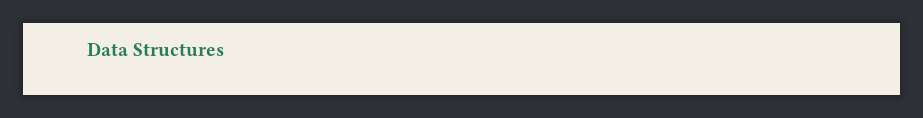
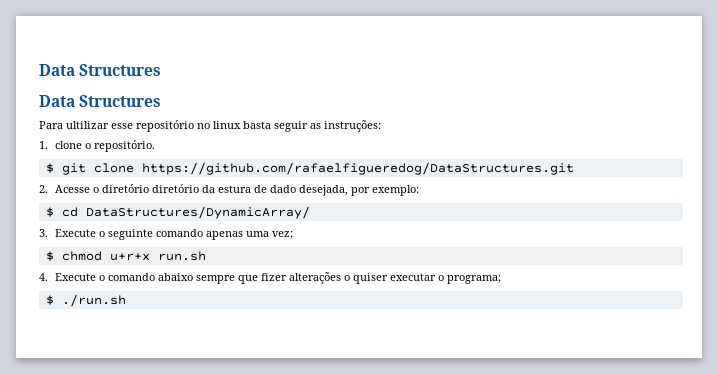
[87,42,225,57] Data Structures -> [39,64,162,76] [39,95,162,107] [39,120,381,132] [39,140,155,152] [45,162,574,175] [39,184,419,196] [45,206,310,219] [39,229,293,240] [45,251,206,261] [39,272,501,284] [45,294,126,307] Data Structures // Data Structures // Para ultilizar esse repositório no linux basta seguir as instruções: // 1. clone o repositório. // $ git clone https://github.com/rafaelfigueredog/DataStructures.git // 2. Acesse o diretório diretório da estura de dado desejada, por exemplo: // $ cd DataStructures/DynamicArray/ // 3. Execute o seguinte comando apenas uma vez; // $ chmod u+r+x run.sh // 4. Execute o comando abaixo sempre que fizer alterações o quiser executar o programa; // $ ./run.sh

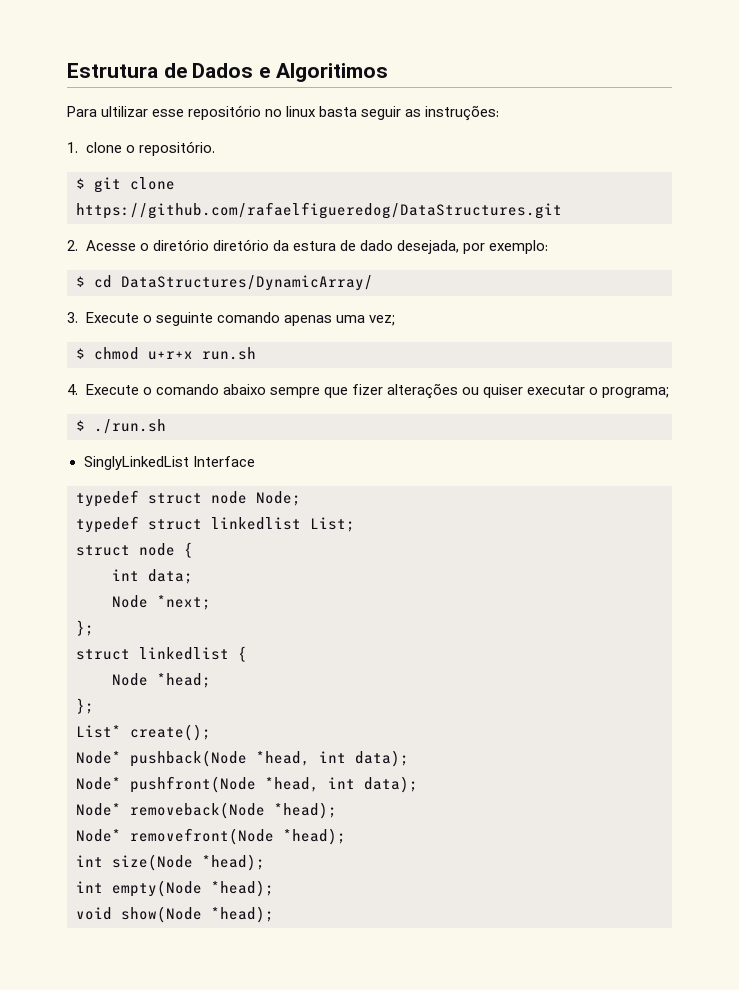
[39,64,162,76] [39,95,162,107] Data Structures // Data Structures -> [67,63,388,82] Estrutura de Dados e Algoritimos
[343,275,350,281] o -> [461,387,479,395] ou
(126, 300) none -> [83,456,255,470] [76,490,301,507] [76,516,355,533] [76,542,193,558] [112,569,193,584] [112,595,211,610] [76,620,94,636] [76,646,247,662] [112,673,211,688] [76,698,94,714] [76,724,211,741] [76,750,409,767] [76,776,418,793] [76,802,337,819] [76,828,346,845] [76,854,265,871] [76,880,274,897] [76,906,274,923] // SinglyLinkedList Interface // typedef struct node Node; // typedef struct linkedlist List; // struct node { // int data; // Node *next; // }; // struct linkedlist { // Node *head; // }; // List* create(); // Node* pushback(Node *head, int data); // Node* pushfront(Node *head, int data); // Node* removeback(Node *head); // Node* removefront(Node *head); // int size(Node *head); // int empty(Node *head); // void show(Node *head);

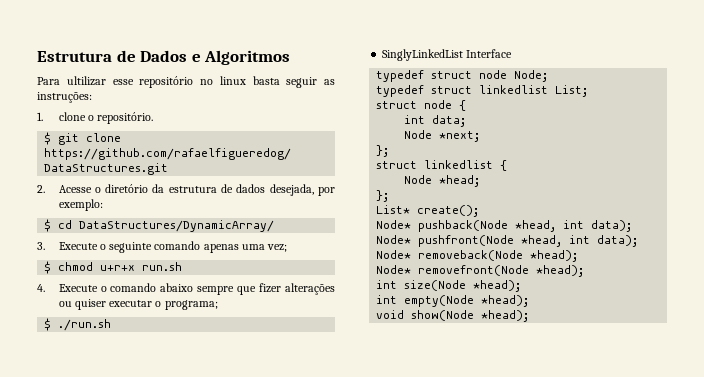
[275,63,388,82] Algoritimos -> [204,50,291,65] Algoritmos
[212,239,393,251] diretório da estura de dado -> [152,184,266,193] da estrutura de dados

